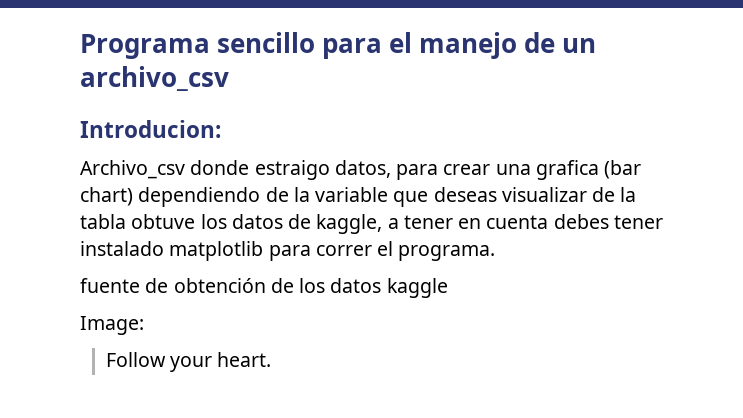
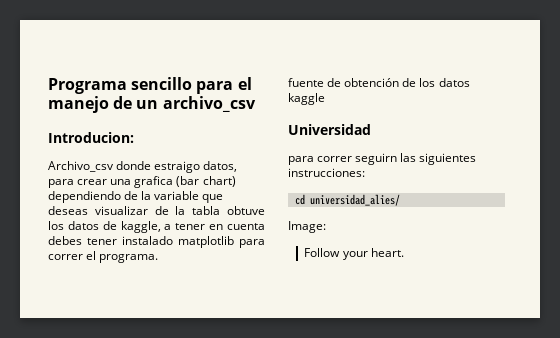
(448, 288) none -> [288,124,371,135] [288,153,477,165] [288,168,365,177] [294,194,400,206] // Universidad // para correr seguirn las siguientes instrucciones: // cd universidad_alies/

